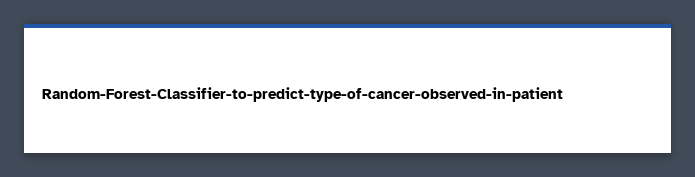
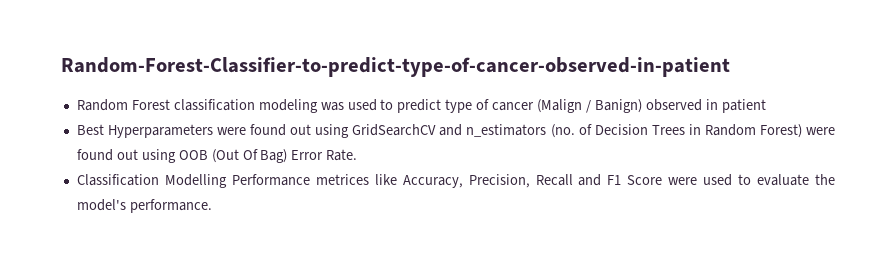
(563, 94) none -> [76,99,766,113] [76,124,835,138] [76,149,358,163] [76,174,835,188] [76,199,212,213] // Random Forest classification modeling was used to predict type of cancer (Malign / Banign) observed in patient // Best Hyperparameters were found out using GridSearchCV and n_estimators (no. of Decision Trees in Random Forest) were found out using OOB (Out Of Bag) Error Rate. // Classification Modelling Performance metrices like Accuracy, Precision, Recall and F1 Score were used to evaluate the model's performance.

